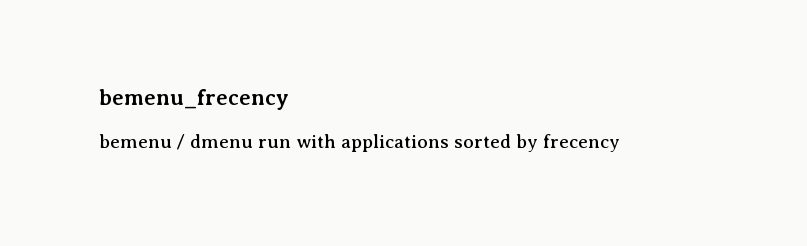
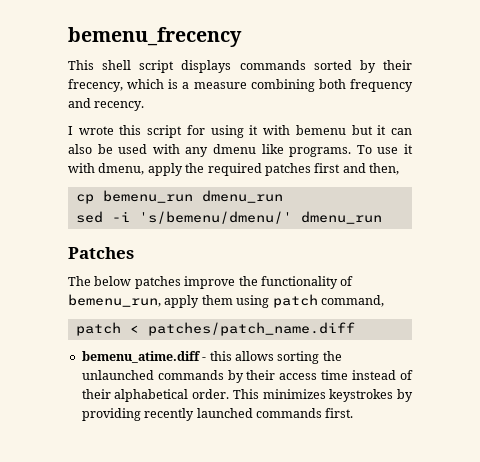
[99,134,621,152] bemenu / dmenu run with applications sorted by frecency -> [68,60,412,73] [68,79,413,92] [68,98,145,111] [68,125,412,138] [68,144,413,157] [68,163,399,176] [75,190,283,204] [75,211,382,224] [68,247,134,259] [68,276,354,289] [68,294,384,308] [75,322,355,336] [81,351,342,364] [81,370,413,383] [81,389,413,402] [81,408,354,421] This shell script displays commands sorted by their frecency, which is a measure combining both frequency and recency. // I wrote this script for using it with bemenu but it can also be used with any dmenu like programs. To use it with dmenu, apply the required patches first and then, // cp bemenu_run dmenu_run // sed -i 's/bemenu/dmenu/' dmenu_run // Patches // The below patches improve the functionality of bemenu_run, apply them using patch command, // patch < patches/patch_name.diff // bemenu_atime.diff - this allows sorting the unlaunched commands by their access time instead of their alphabetical order. This minimizes keystrokes by providing recently launched commands first.

